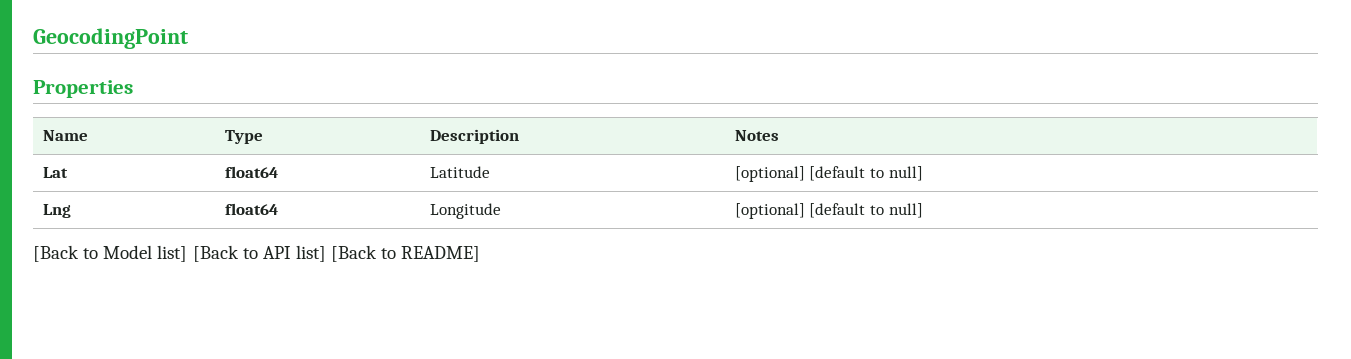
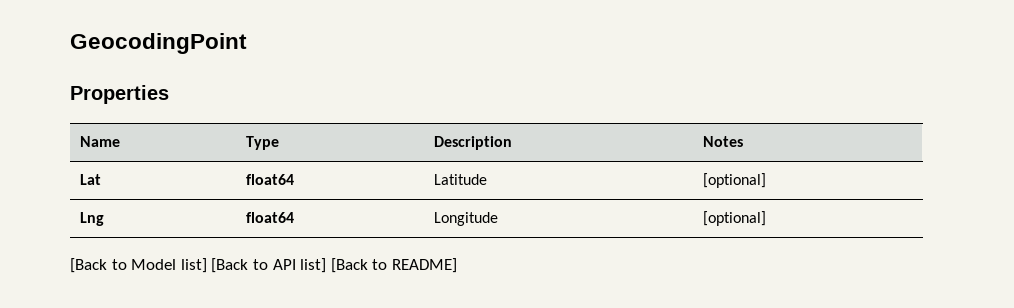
[809,166,923,181] [default to null] -> (767, 180) none
[809,203,923,218] [default to null] -> (767, 218) none

